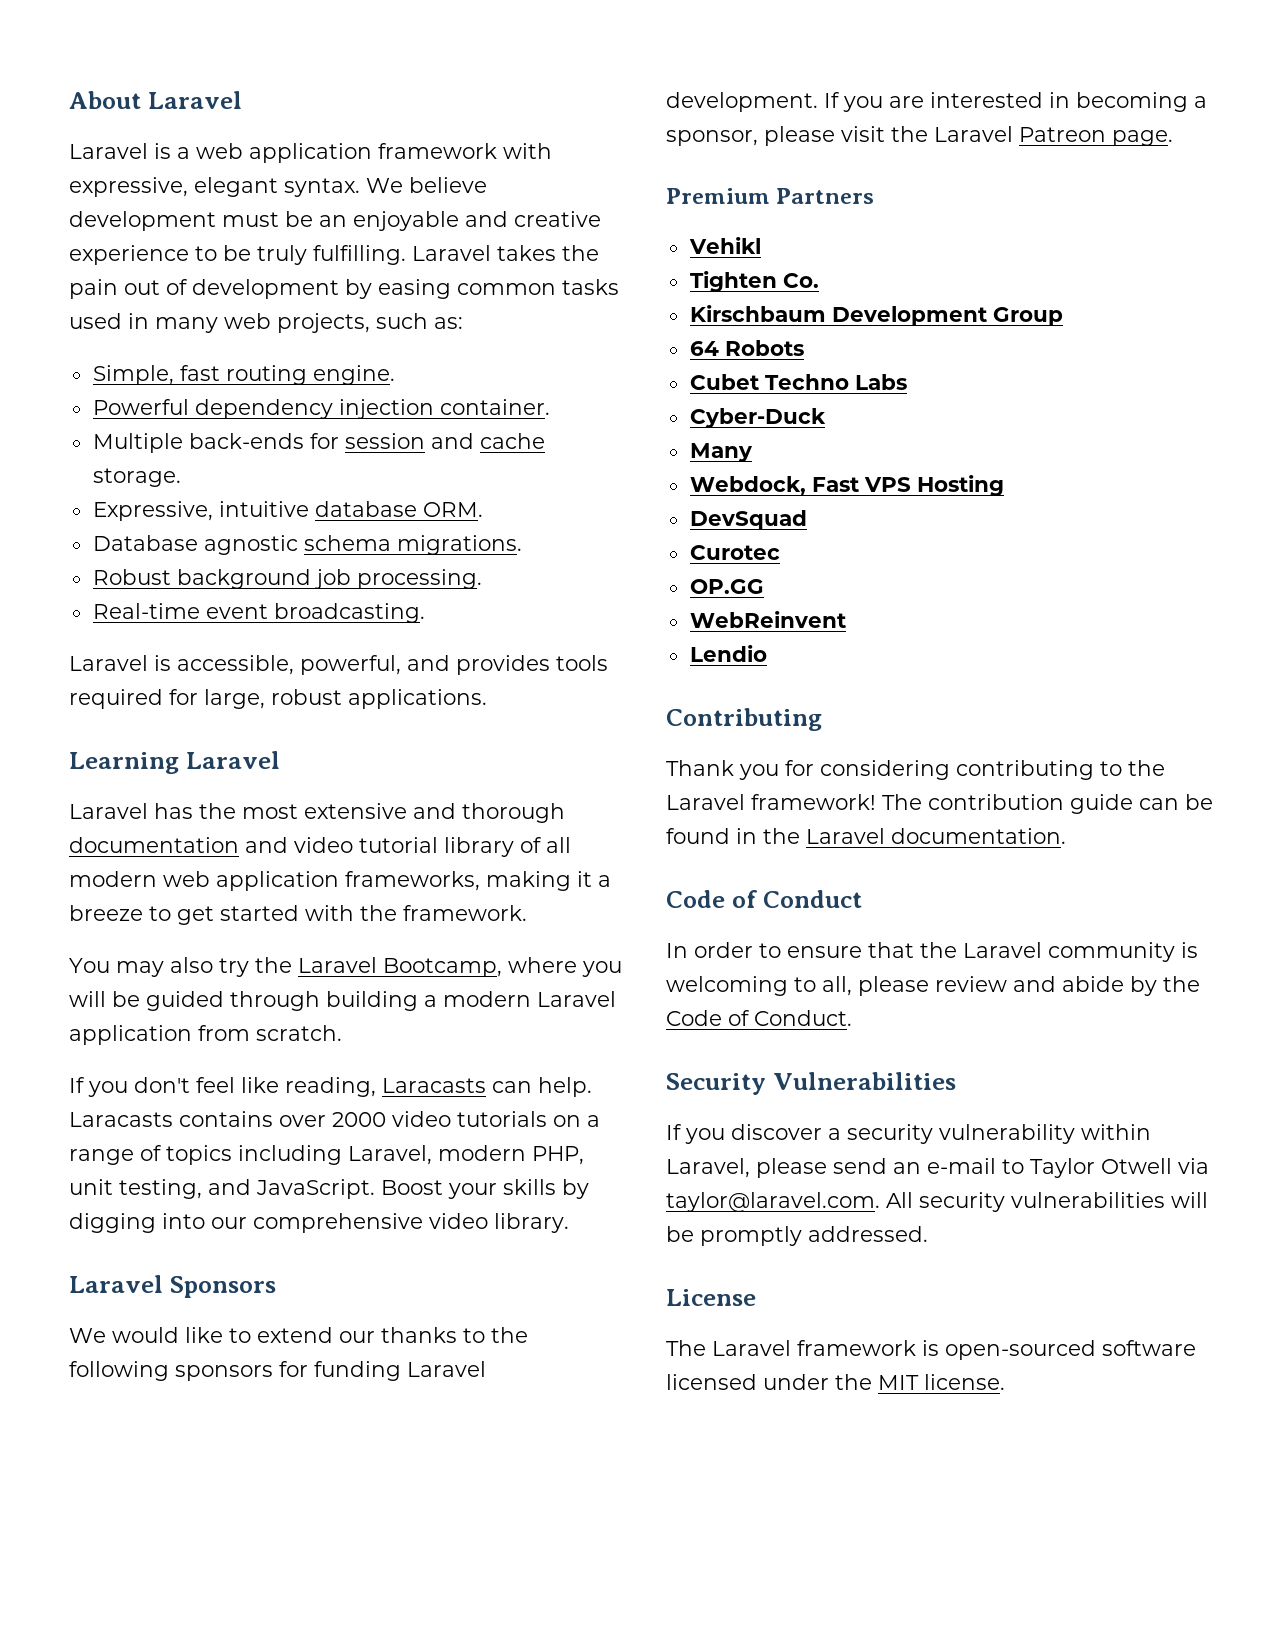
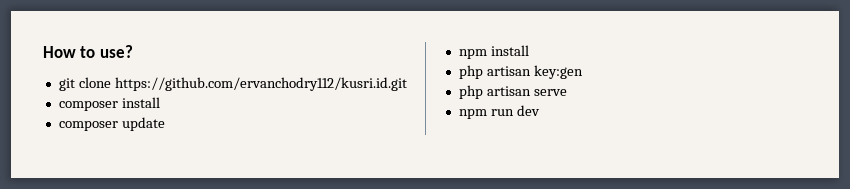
[69,91,242,109] [69,143,552,163] [69,177,487,197] [69,211,601,231] [69,245,599,265] [69,279,619,299] [69,313,463,333] [92,365,395,385] [92,399,550,419] [92,433,545,453] [92,468,181,487] [92,501,483,521] [92,535,522,555] [92,569,482,589] [92,603,425,623] [69,655,608,675] [69,689,487,709] [69,751,280,774] [69,803,565,823] [69,837,571,857] [69,871,611,891] [69,905,527,925] [69,957,622,977] [69,991,616,1011] [69,1025,342,1045] [69,1077,592,1097] [69,1111,600,1127] [69,1145,584,1165] [69,1179,589,1199] [69,1213,569,1233] [69,1275,276,1298] [69,1327,528,1343] [69,1361,486,1381] [666,92,1207,112] [666,126,1173,146] [666,188,875,204] [688,237,761,254] [689,271,819,292] [689,305,1063,326] [689,340,804,356] [689,374,907,390] [689,408,826,428] [689,443,753,462] [689,475,1004,496] [689,510,807,530] [689,545,780,560] [689,579,764,594] [689,611,846,628] [689,645,767,662] [666,708,822,731] [666,760,1165,780] [666,794,1213,814] [666,828,1066,844] [666,890,862,908] [666,942,1198,962] [666,976,1200,996] [666,1010,852,1026] [666,1072,956,1095] [666,1124,1151,1144] [666,1158,1209,1178] [666,1192,1208,1212] [666,1226,928,1246] [666,1289,756,1306] [666,1340,1196,1360] [666,1374,1005,1390] About Laravel // Laravel is a web application framework with expressive, elegant syntax. We believe development must be an enjoyable and creative experience to be truly fulfilling. Laravel takes the pain out of development by easing common tasks used in many web projects, such as: // Simple, fast routing engine. // Powerful dependency injection container. // Multiple back-ends for session and cache storage. // Expressive, intuitive database ORM. // Database agnostic schema migrations. // Robust background job processing. // Real-time event broadcasting. // Laravel is accessible, powerful, and provides tools required for large, robust applications. // Learning Laravel // Laravel has the most extensive and thorough documentation and video tutorial library of all modern web application frameworks, making it a breeze to get started with the framework. // You may also try the Laravel Bootcamp, where you will be guided through building a modern Laravel application from scratch. // If you don't feel like reading, Laracasts can help. Laracasts contains over 2000 video tutorials on a range of topics including Laravel, modern PHP, unit testing, and JavaScript. Boost your skills by digging into our comprehensive video library. // Laravel Sponsors // We would like to extend our thanks to the following sponsors for funding Laravel development. If you are interested in becoming a sponsor, please visit the Laravel Patreon page. // Premium Partners // Vehikl // Tighten Co. // Kirschbaum Development Group // 64 Robots // Cubet Techno Labs // Cyber-Duck // Many // Webdock, Fast VPS Hosting // DevSquad // Curotec // OP.GG // WebReinvent // Lendio // Contributing // Thank you for considering contributing to the Laravel framework! The contribution guide can be found in the Laravel documentation. // Code of Conduct // In order to ensure that the Laravel community is welcoming to all, please review and abide by the Code of Conduct. // Security Vulnerabilities // If you discover a security vulnerability within Laravel, please send an e-mail to Taylor Otwell via taylor@laravel.com. All security vulnerabilities will be promptly addressed. // License // The Laravel framework is open-sourced software licensed under the MIT license. -> [43,45,133,58] [58,77,407,91] [58,97,160,111] [58,117,165,131] [458,45,529,59] [458,65,583,79] [458,85,567,99] [458,105,540,119] How to use? // git clone https://github.com/ervanchodry112/kusri.id.git // composer install // composer update // npm install // php artisan key:gen // php artisan serve // npm run dev

